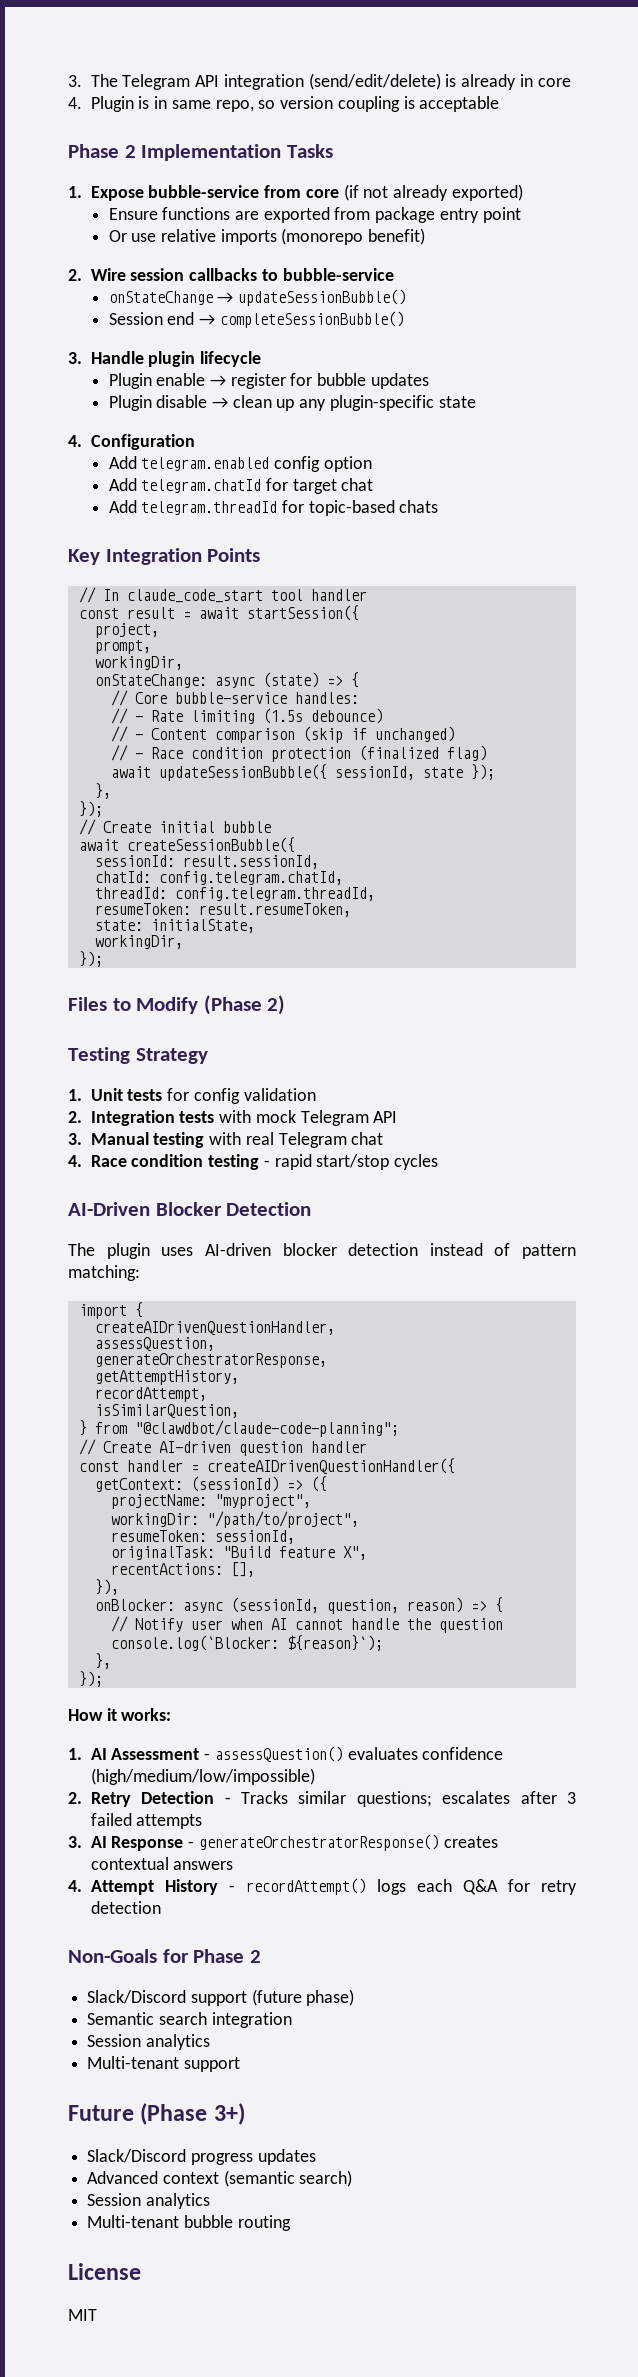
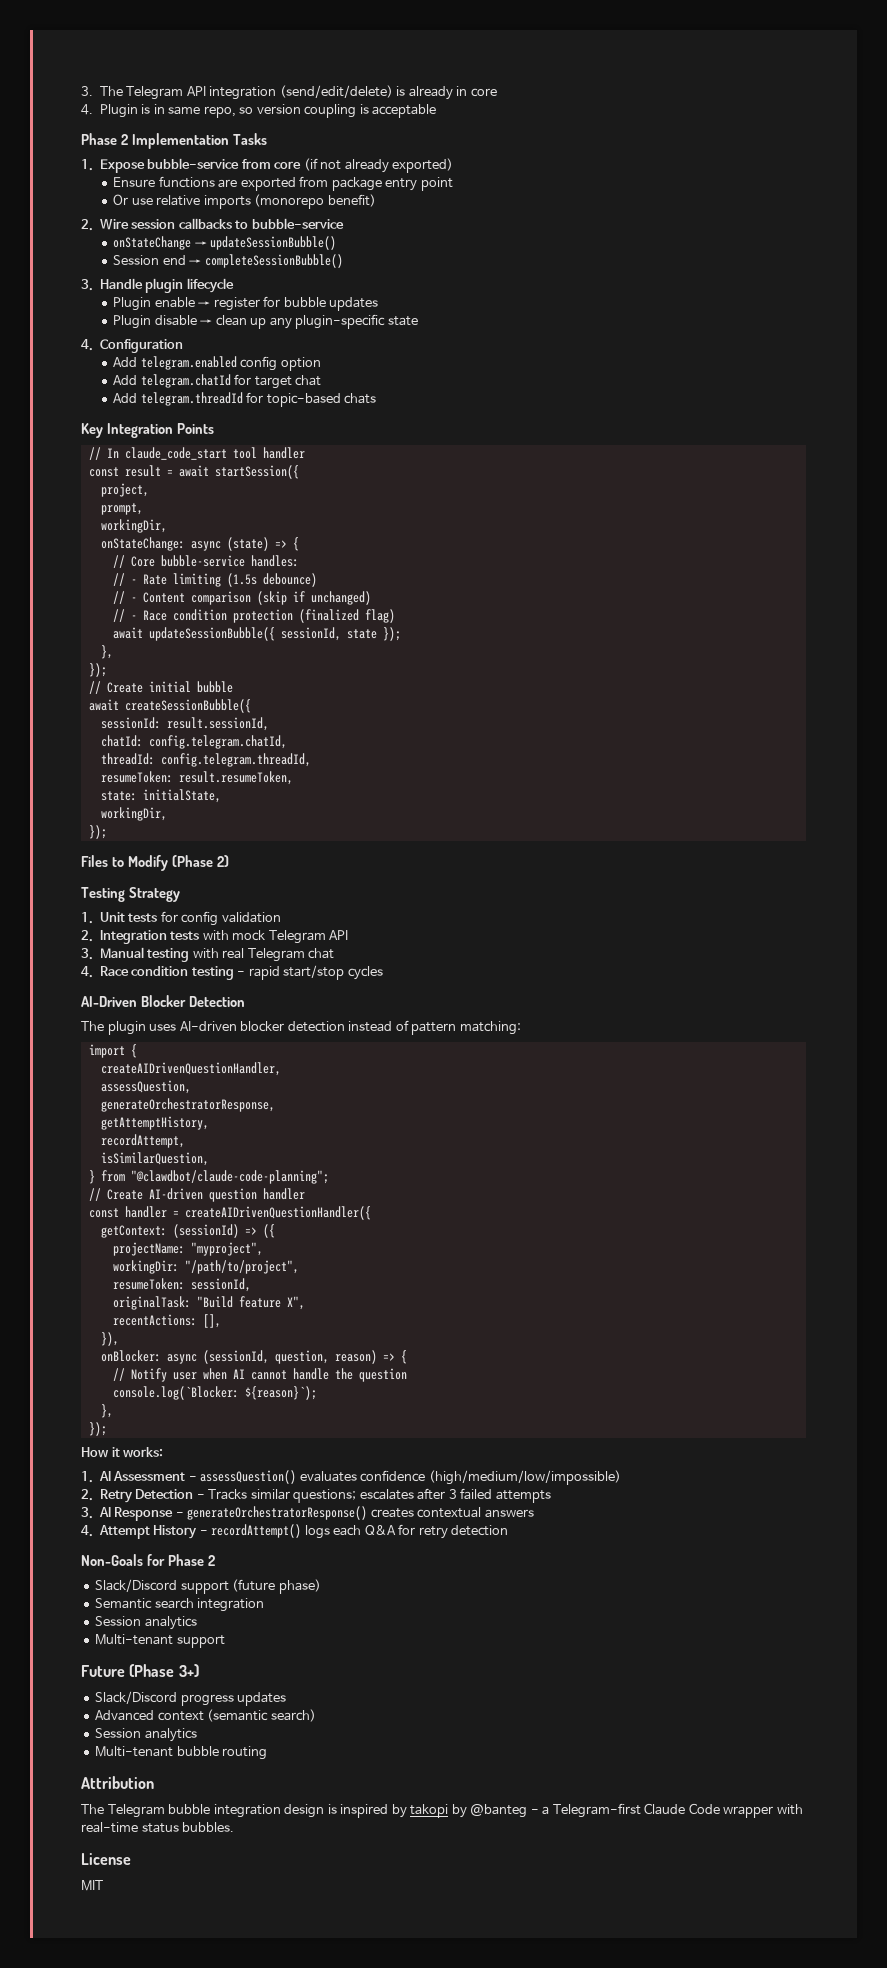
(291, 2223) none -> [81,1776,154,1789] [81,1803,803,1818] [81,1822,235,1833] // Attribution // The Telegram bubble integration design is inspired by takopi by @banteg - a Telegram-first Claude Code wrapper with real-time status bubbles.

